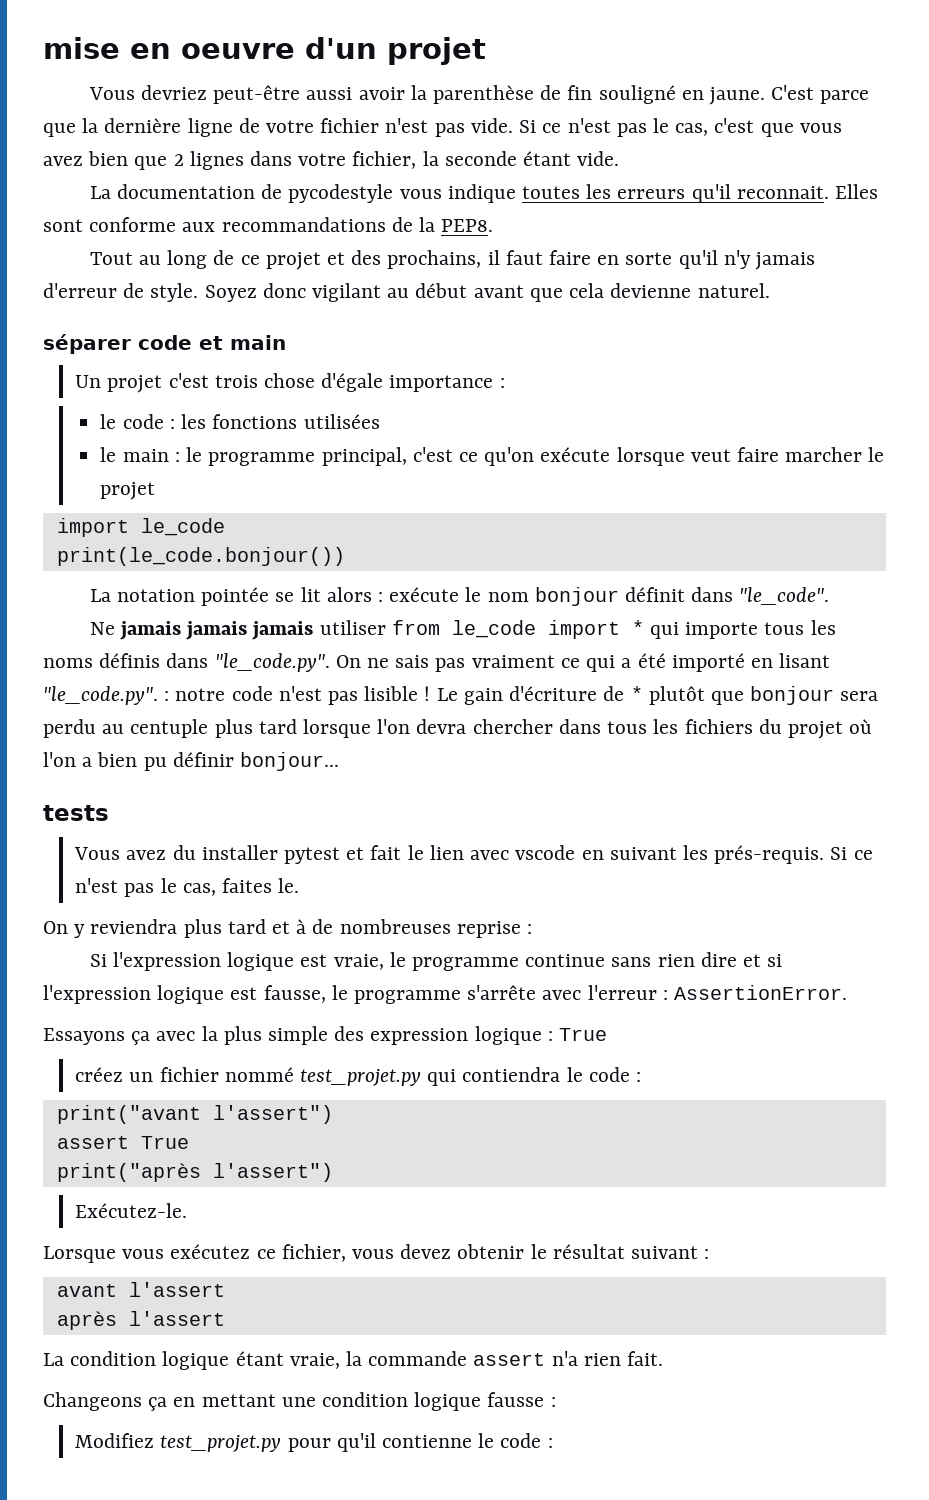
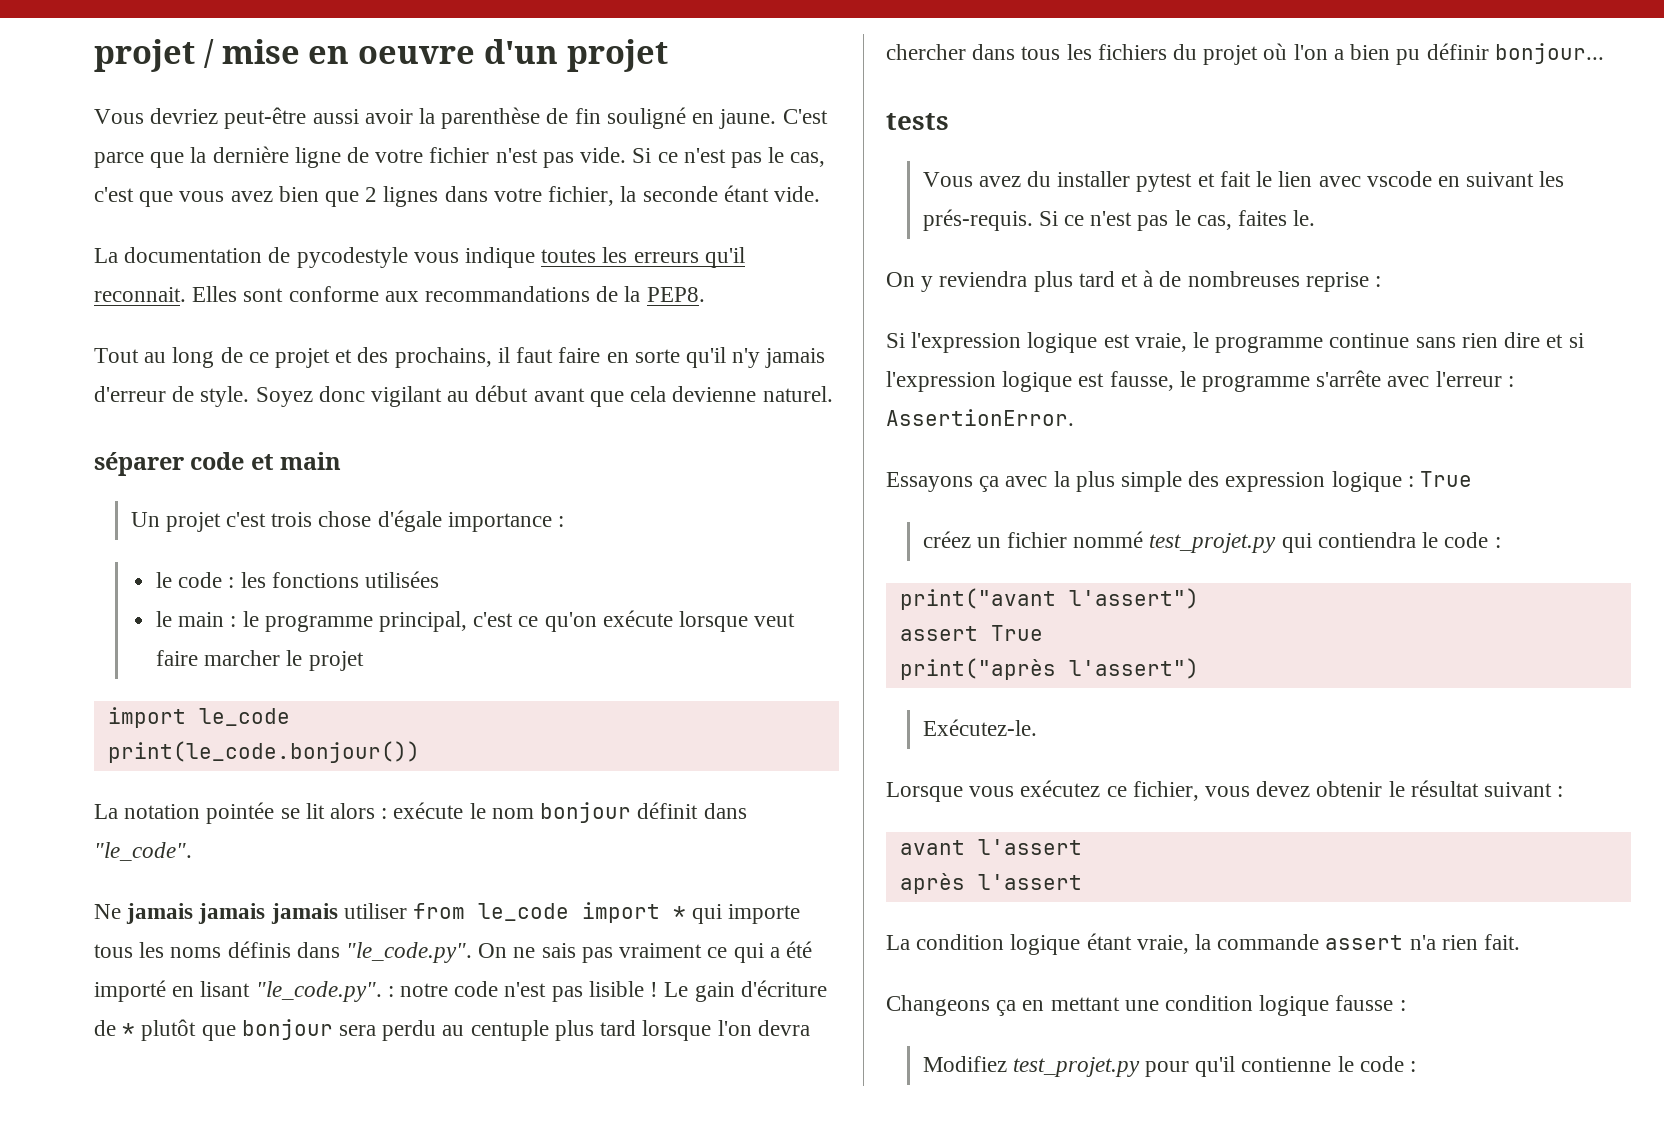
(43, 48) none -> [94,39,214,72] projet /

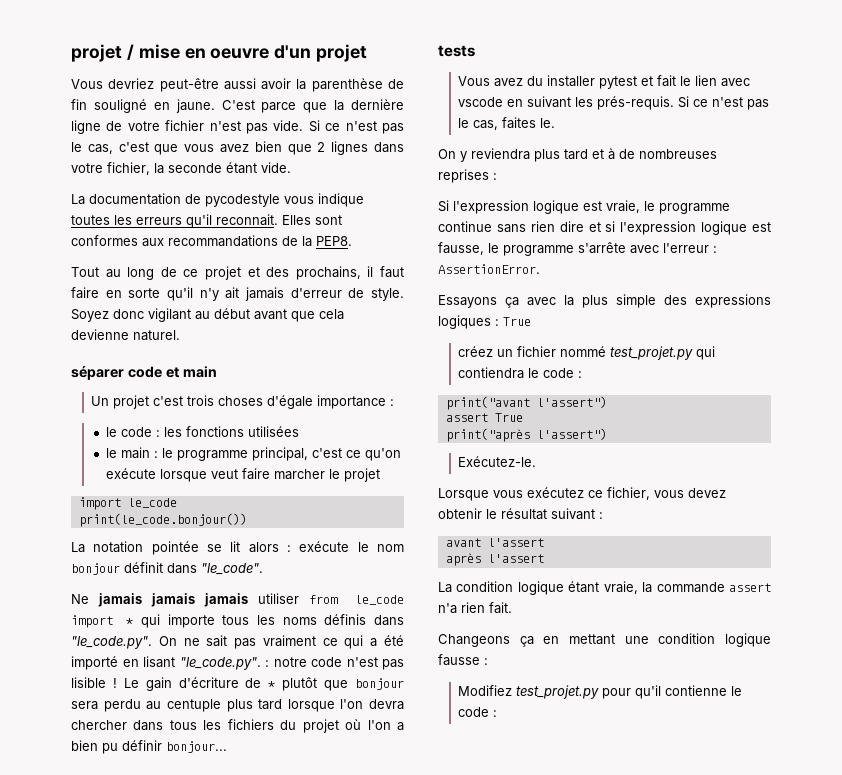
[288,286,379,302] conforme -> [71,235,138,246] conformes
(761, 358) none -> [225,287,240,299] ait
[318,511,372,527] chose -> [218,396,264,406] choses
[541,943,576,958] sais -> [206,635,228,647] sait
[1305,272,1369,292] reprise -> [438,169,489,183] reprises
[1225,471,1402,492] expression logique -> [695,294,771,308] [438,315,491,329] expressions logiques

